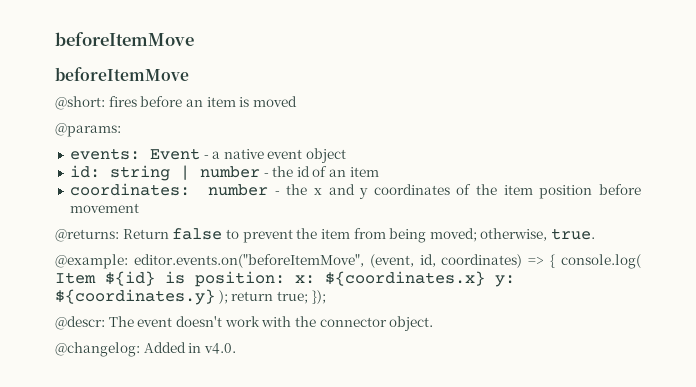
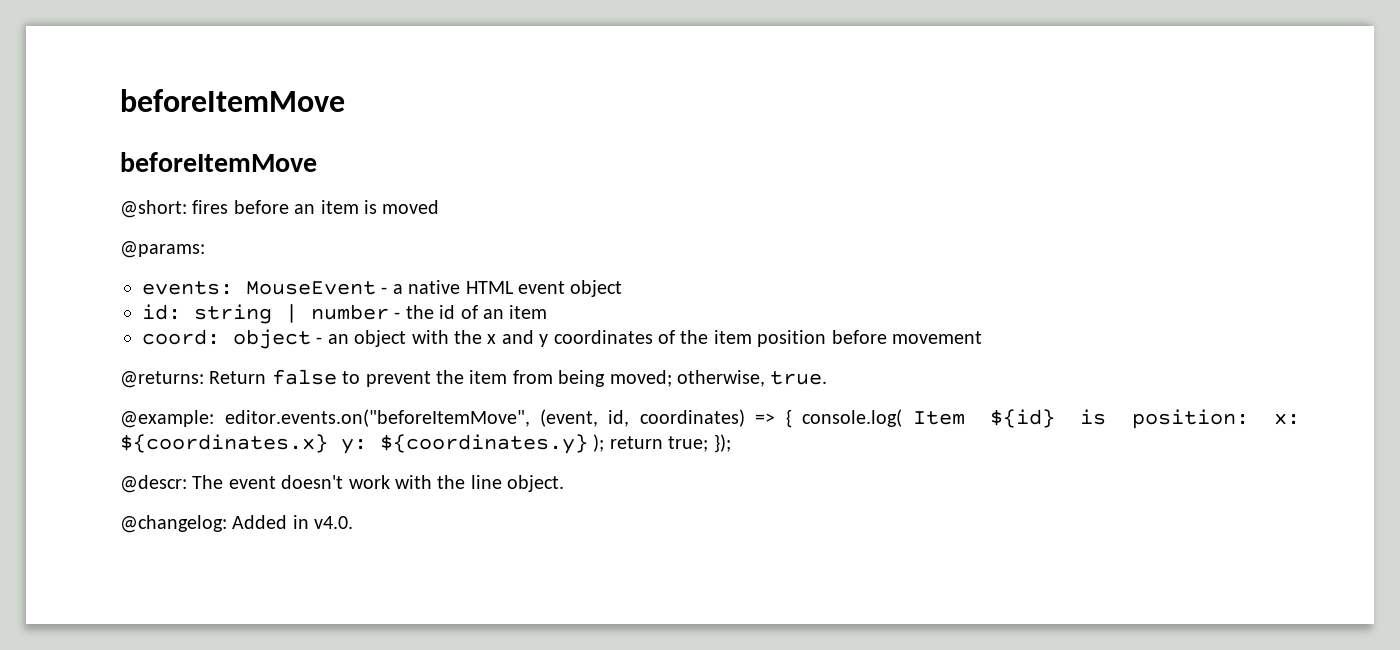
[149,148,200,160] Event -> [246,281,376,295] MouseEvent
(264, 154) none -> [465,281,514,294] HTML
[69,183,280,196] coordinates: number - -> [142,329,449,349] coord: object - an object with
[319,317,387,327] connector -> [470,475,502,489] line

